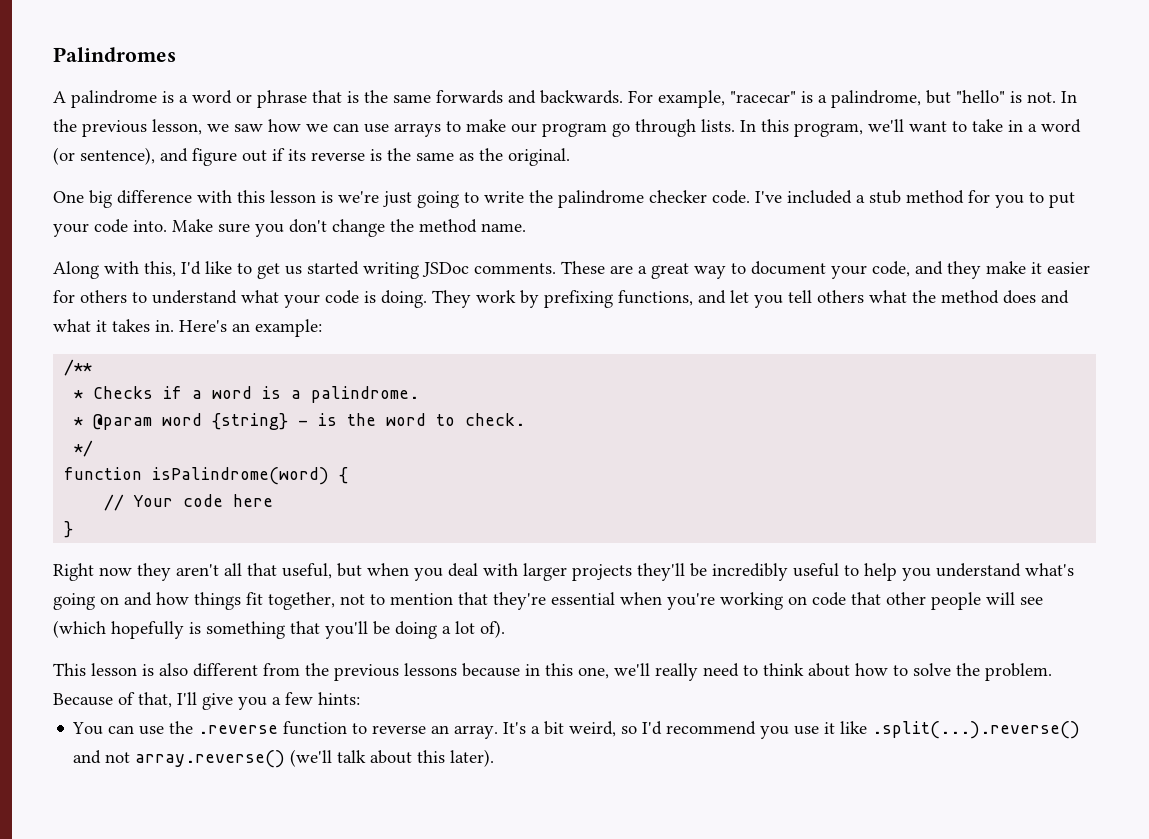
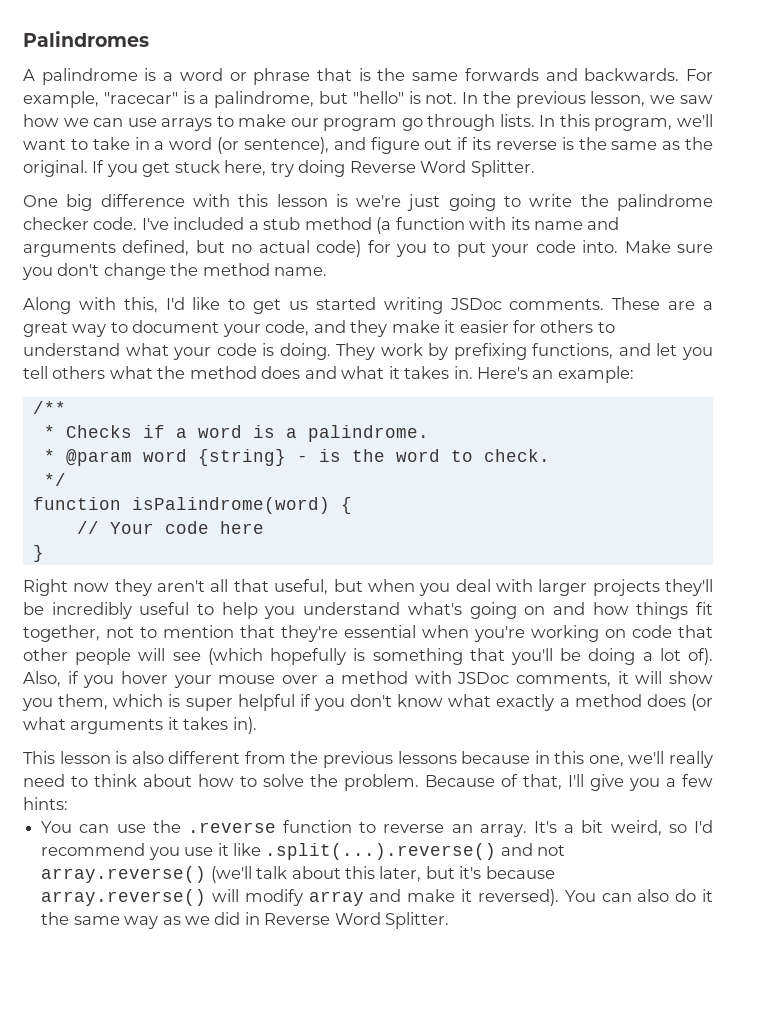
(570, 157) none -> [92,160,535,177] If you get stuck here, try doing Reverse Word Splitter.
(964, 197) none -> [376,217,620,234] [23,240,362,257] (a function with its name and arguments defined, but no actual code)
(505, 629) none -> [23,671,713,688] [22,694,713,711] [23,717,257,734] Also, if you hover your mouse over a method with JSDoc comments, it will show you them, which is super helpful if you don't know what exactly a method does (or what arguments it takes in).
[450,749,495,767] later). -> [379,866,555,882] [41,889,713,906] [41,912,450,929] later, but it's because array.reverse() will modify array and make it reversed). You can also do it the same way as we did in Reverse Word Splitter.

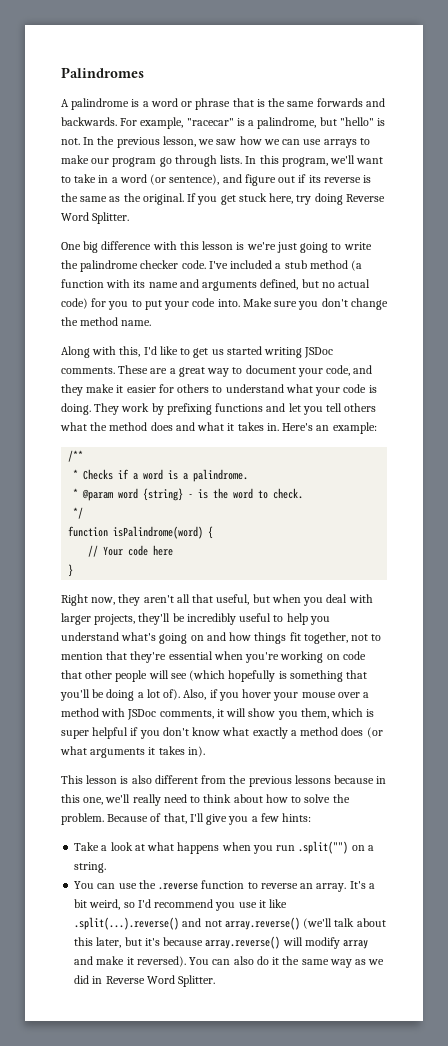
[532,343,614,359] functions, -> [215,403,264,412] functions
[73,583,110,592] now -> [91,597,116,605] now,
[592,579,660,596] projects -> [94,614,136,625] projects,
(68, 803) none -> [74,841,374,854] [74,862,107,873] // Take a look at what happens when you run .split("") on a string.

